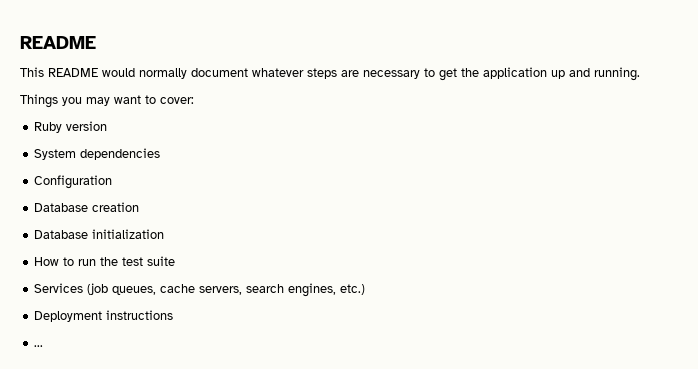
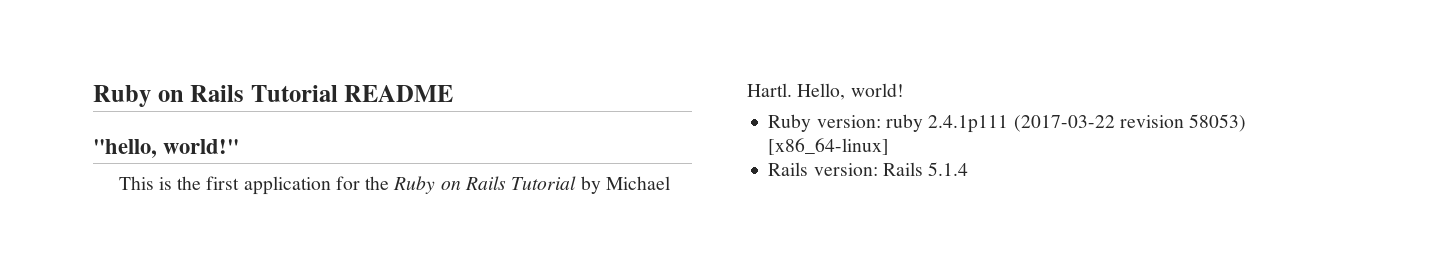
[20,36,96,49] README -> [93,85,454,107] [93,139,240,158] Ruby on Rails Tutorial README // "hello, world!"
[48,67,640,81] [20,94,194,108] [34,121,108,133] [34,148,161,160] [34,175,113,189] [34,202,140,212] [34,229,165,239] [34,256,176,266] [34,283,366,297] [34,310,174,322] [34,345,44,347] README would normally document whatever steps are necessary to get the application up and running. // Things you may want to cover: // Ruby version // System dependencies // Configuration // Database creation // Database initialization // How to run the test suite // Services (job queues, cache servers, search engines, etc.) // Deployment instructions // ... -> [158,176,670,195] [747,83,904,100] [768,114,1247,133] [768,138,890,155] [768,162,969,176] is the first application for the Ruby on Rails Tutorial by Michael Hartl. Hello, world! // Ruby version: ruby 2.4.1p111 (2017-03-22 revision 58053) [x86_64-linux] // Rails version: Rails 5.1.4

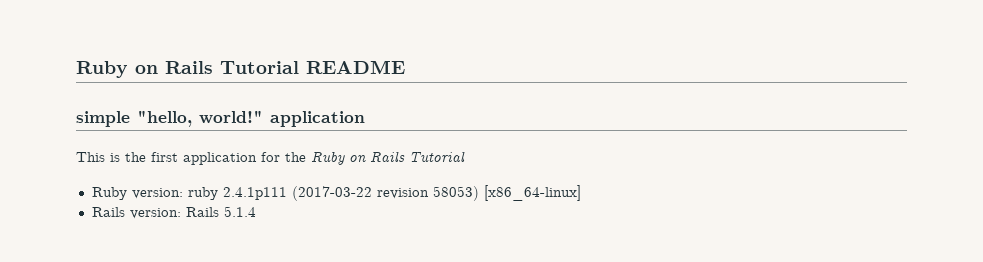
(454, 93) none -> [76,111,130,127] simple
(240, 146) none -> [270,111,365,127] application
[580,176,670,194] [747,83,904,100] by Michael Hartl. Hello, world! -> (465, 156) none

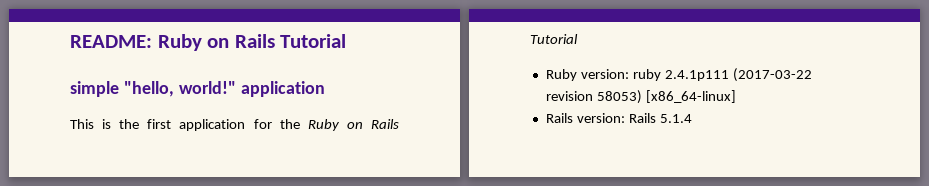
[76,60,405,78] Ruby on Rails Tutorial README -> [70,34,347,51] README: Ruby on Rails Tutorial

